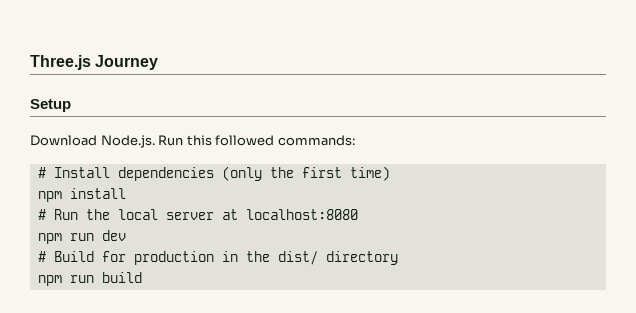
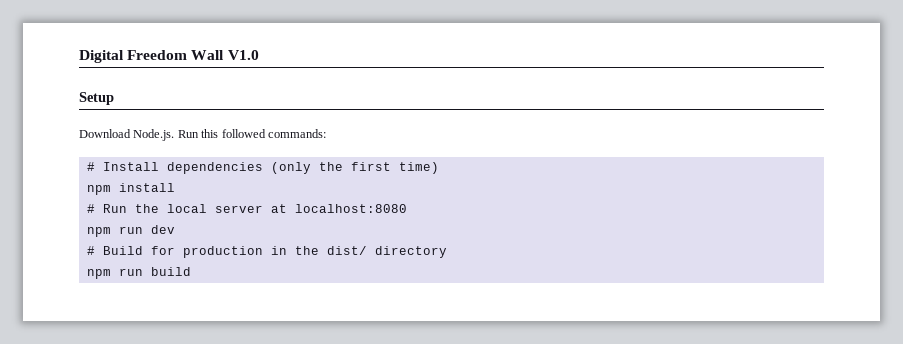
[30,55,159,70] Three.js Journey -> [79,50,259,63] Digital Freedom Wall V1.0

